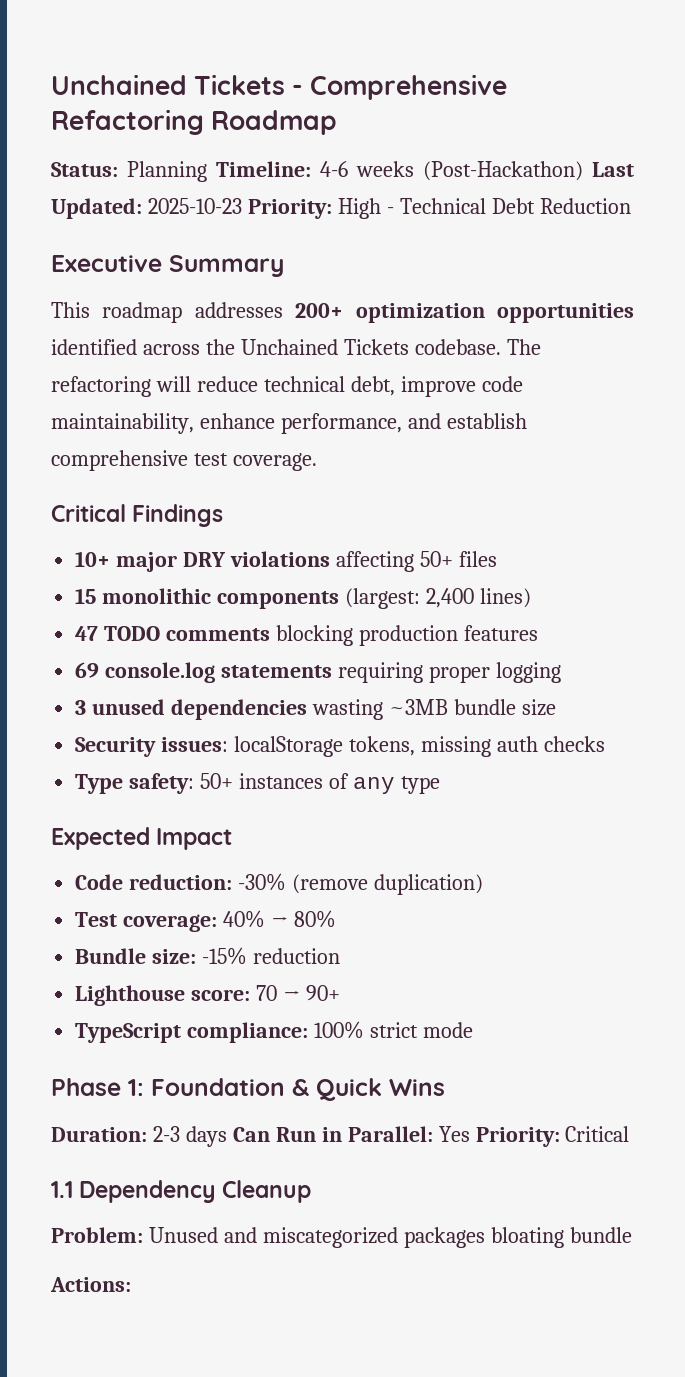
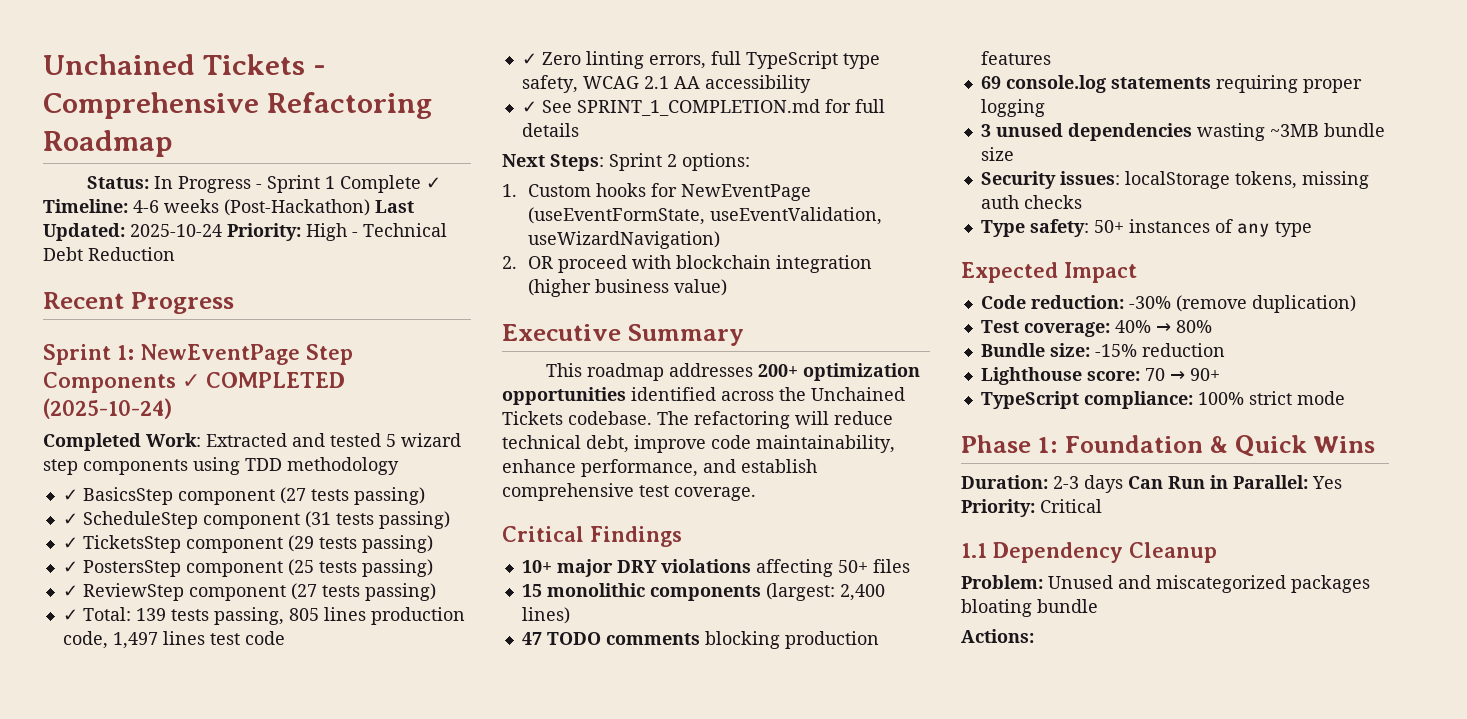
[127,161,207,182] Planning -> [154,175,442,193] In Progress - Sprint 1 Complete ✓
[147,198,242,214] 2025-10-23 -> [130,224,222,237] 2025-10-24
(631, 206) none -> [43,292,234,314] [43,344,353,365] [43,372,345,393] [43,398,172,419] [43,433,461,451] [43,457,399,475] [62,487,425,505] [62,511,450,529] [62,535,433,553] [62,559,433,577] [62,583,436,601] [62,607,465,625] [62,631,285,649] [521,51,880,69] [521,75,811,93] [521,99,885,116] [521,123,579,137] [502,153,750,171] [502,183,812,201] [528,207,883,225] [528,231,721,249] [502,255,873,273] [528,279,728,297] // Recent Progress // Sprint 1: NewEventPage Step Components ✓ COMPLETED (2025-10-24) // Completed Work: Extracted and tested 5 wizard step components using TDD methodology // ✓ BasicsStep component (27 tests passing) // ✓ ScheduleStep component (31 tests passing) // ✓ TicketsStep component (29 tests passing) // ✓ PostersStep component (25 tests passing) // ✓ ReviewStep component (27 tests passing) // ✓ Total: 139 tests passing, 805 lines production code, 1,497 lines test code // ✓ Zero linting errors, full TypeScript type safety, WCAG 2.1 AA accessibility // ✓ See SPRINT_1_COMPLETION.md for full details // Next Steps: Sprint 2 options: // 1. Custom hooks for NewEventPage (useEventFormState, useEventValidation, useWizardNavigation) // 2. OR proceed with blockchain integration (higher business value)

